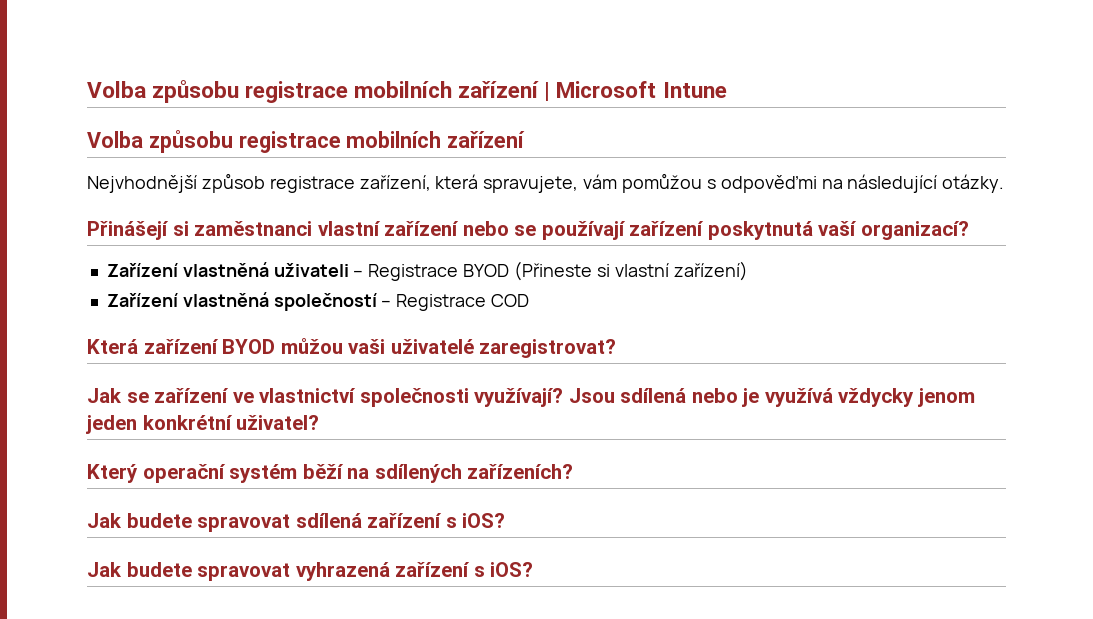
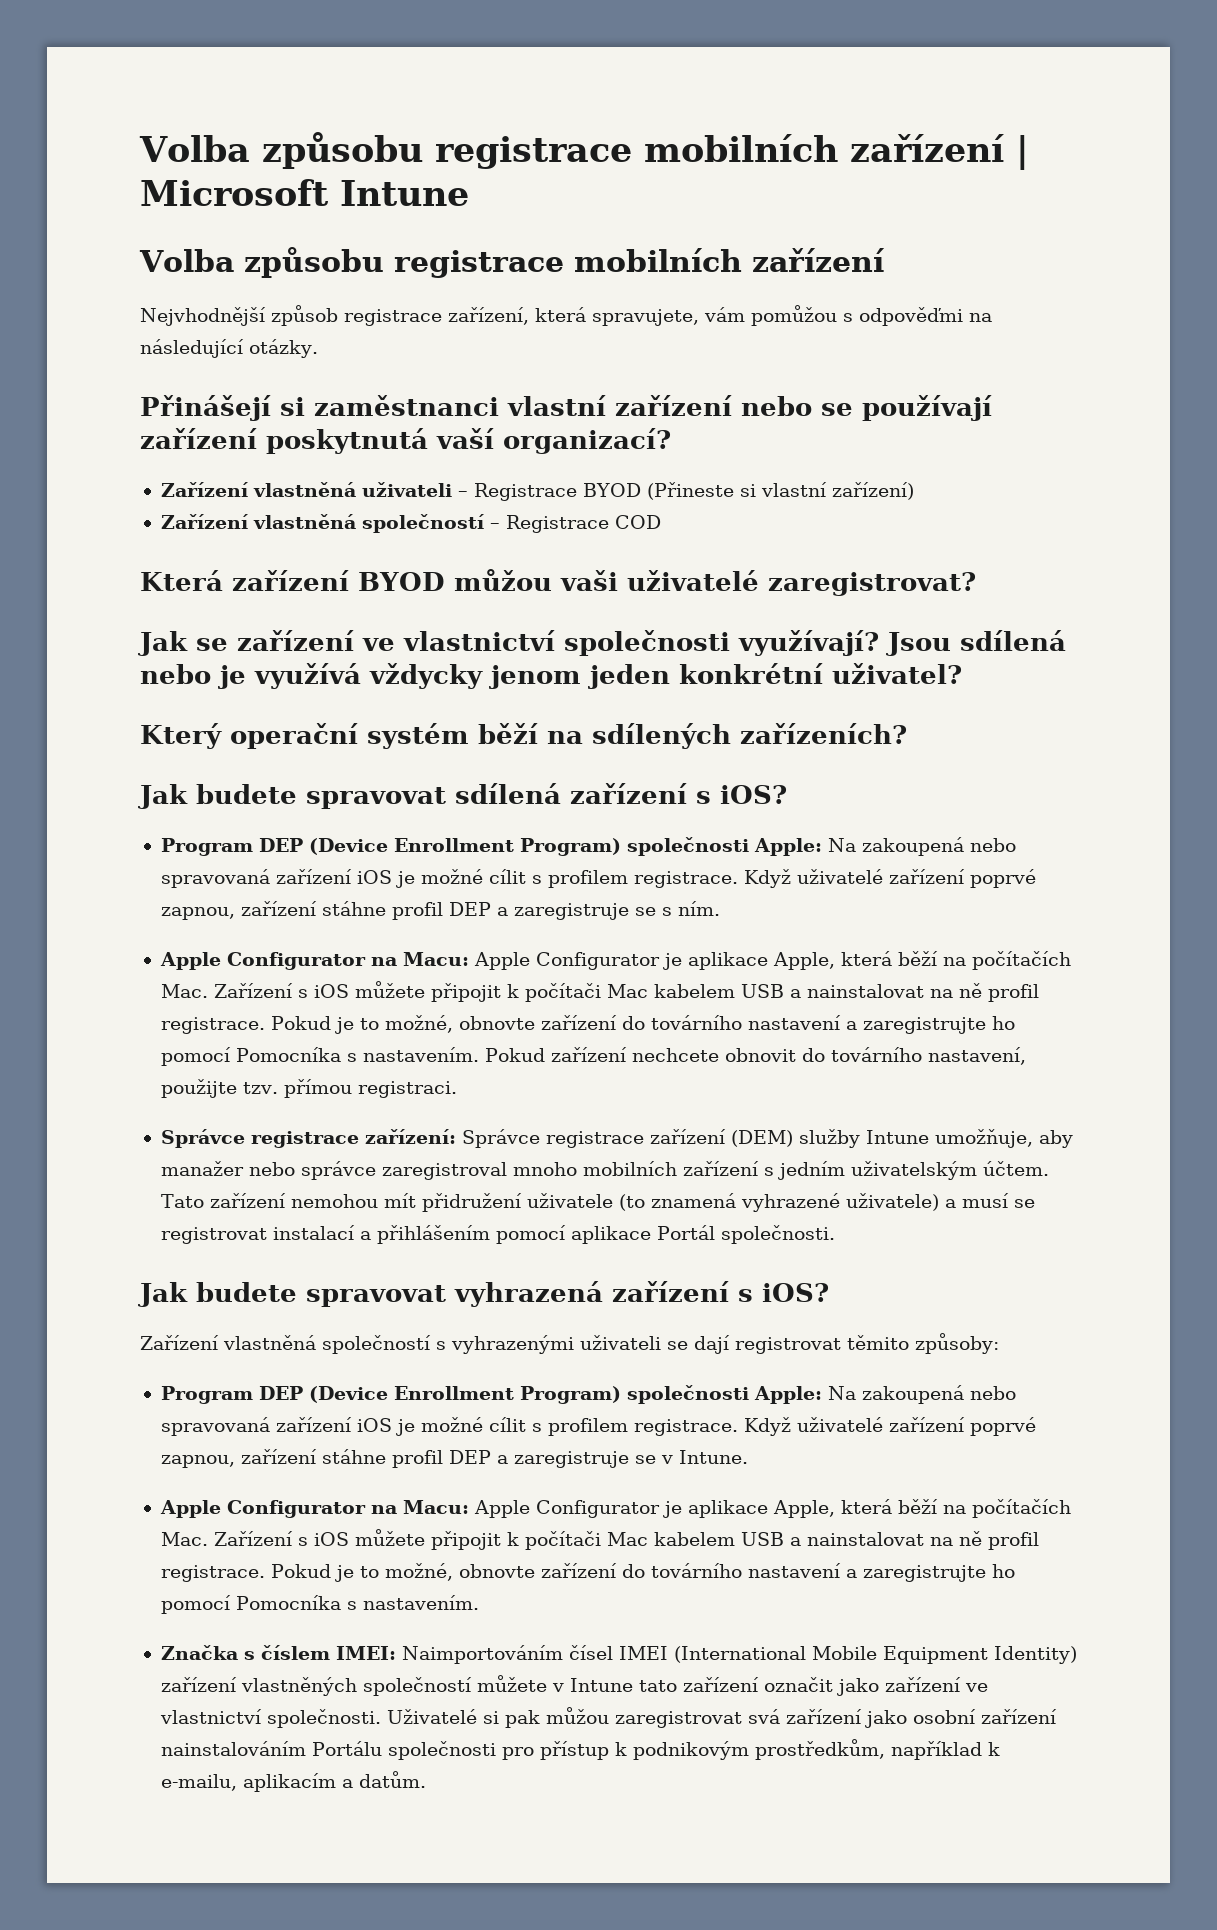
(506, 520) none -> [160,837,1016,856] [160,869,1036,888] [160,901,720,920] [159,951,1071,970] [160,981,1039,1002] [160,1015,1015,1034] [160,1047,1026,1066] [160,1079,457,1098] [160,1129,1073,1148] [160,1161,1049,1180] [160,1193,1035,1212] [160,1225,835,1244] // Program DEP (Device Enrollment Program) společnosti Apple: Na zakoupená nebo spravovaná zařízení iOS je možné cílit s profilem registrace. Když uživatelé zařízení poprvé zapnou, zařízení stáhne profil DEP a zaregistruje se s ním. // Apple Configurator na Macu: Apple Configurator je aplikace Apple, která běží na počítačích Mac. Zařízení s iOS můžete připojit k počítači Mac kabelem USB a nainstalovat na ně profil registrace. Pokud je to možné, obnovte zařízení do továrního nastavení a zaregistrujte ho pomocí Pomocníka s nastavením. Pokud zařízení nechcete obnovit do továrního nastavení, použijte tzv. přímou registraci. // Správce registrace zařízení: Správce registrace zařízení (DEM) služby Intune umožňuje, aby manažer nebo správce zaregistroval mnoho mobilních zařízení s jedním uživatelským účtem. Tato zařízení nemohou mít přidružení uživatele (to znamená vyhrazené uživatele) a musí se registrovat instalací a přihlášením pomocí aplikace Portál společnosti.
(534, 569) none -> [140,1333,999,1354] [160,1385,1016,1404] [160,1417,1036,1436] [160,1449,748,1468] [159,1499,1071,1518] [160,1529,1039,1550] [160,1563,1015,1582] [160,1595,479,1614] [160,1645,1077,1664] [160,1675,988,1696] [159,1707,1057,1728] [160,1739,1000,1760] [160,1771,426,1792] // Zařízení vlastněná společností s vyhrazenými uživateli se dají registrovat těmito způsoby: // Program DEP (Device Enrollment Program) společnosti Apple: Na zakoupená nebo spravovaná zařízení iOS je možné cílit s profilem registrace. Když uživatelé zařízení poprvé zapnou, zařízení stáhne profil DEP a zaregistruje se v Intune. // Apple Configurator na Macu: Apple Configurator je aplikace Apple, která běží na počítačích Mac. Zařízení s iOS můžete připojit k počítači Mac kabelem USB a nainstalovat na ně profil registrace. Pokud je to možné, obnovte zařízení do továrního nastavení a zaregistrujte ho pomocí Pomocníka s nastavením. // Značka s číslem IMEI: Naimportováním čísel IMEI (International Mobile Equipment Identity) zařízení vlastněných společností můžete v Intune tato zařízení označit jako zařízení ve vlastnictví společnosti. Uživatelé si pak můžou zaregistrovat svá zařízení jako osobní zařízení nainstalováním Portálu společnosti pro přístup k podnikovým prostředkům, například k e-mailu, aplikacím a datům.

